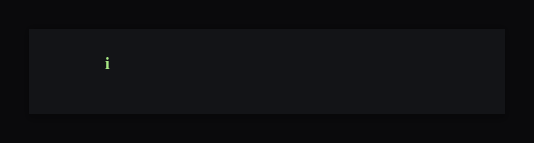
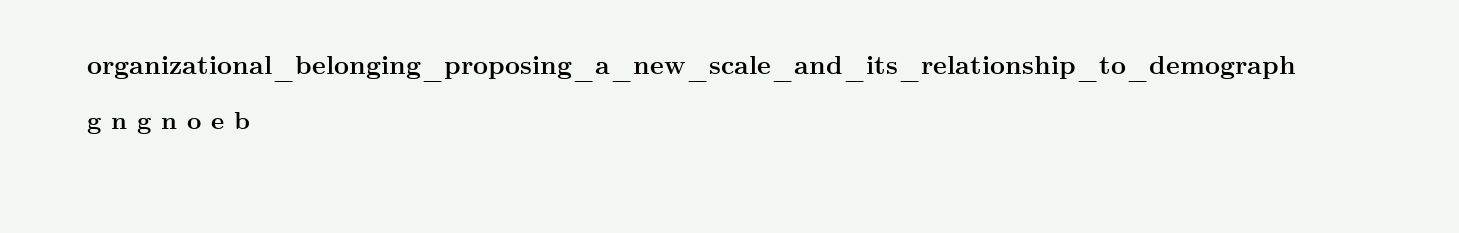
[105,57,110,69] i -> [87,56,1296,82] [87,112,250,134] organizational_belonging_proposing_a_new_scale_and_its_relationship_to_demograph // g n g n o e b

